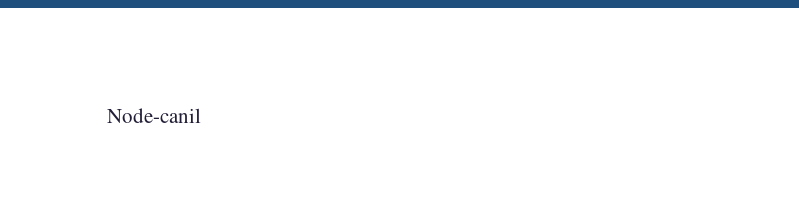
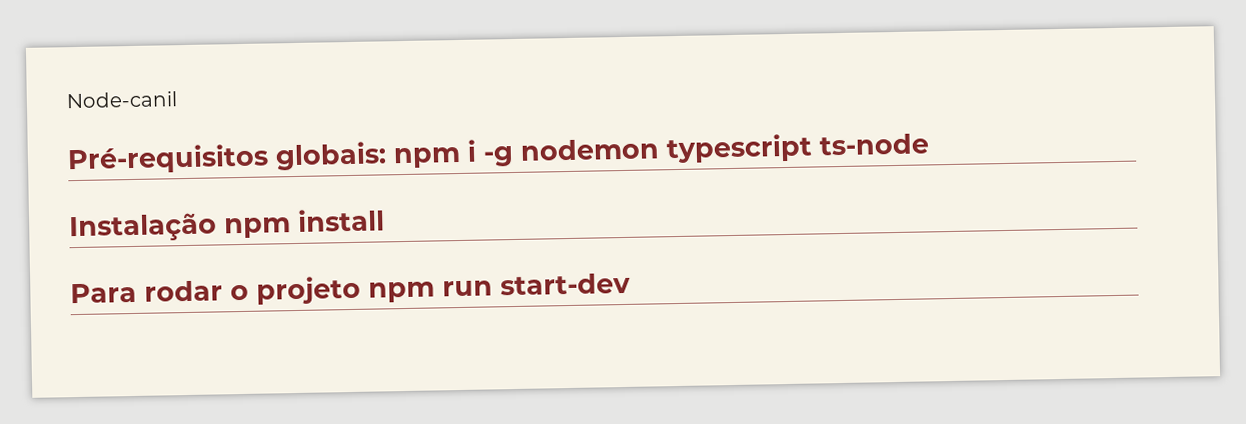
(201, 115) none -> [67,133,929,175] [68,208,385,243] [70,272,631,305] // Pré-requisitos globais: npm i -g nodemon typescript ts-node // Instalação npm install // Para rodar o projeto npm run start-dev

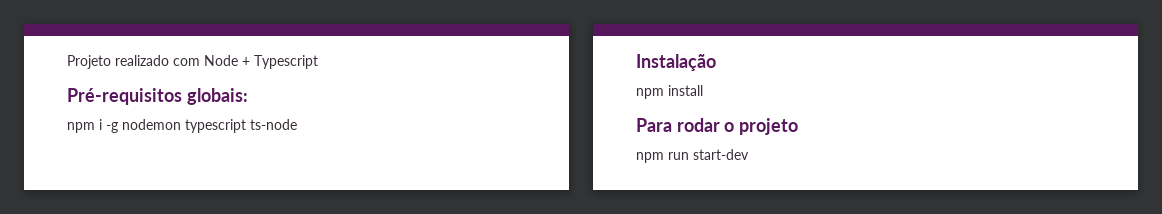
[66,91,177,109] Node-canil -> [67,55,318,69] Projeto realizado com Node + Typescript
(387, 156) none -> (248, 96) //
(217, 227) none -> (716, 62) //
(361, 290) none -> (799, 126) //

